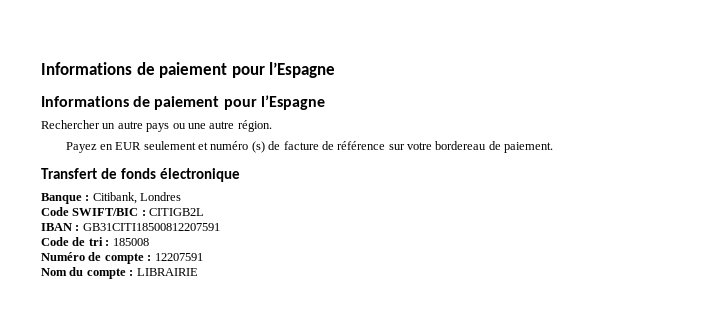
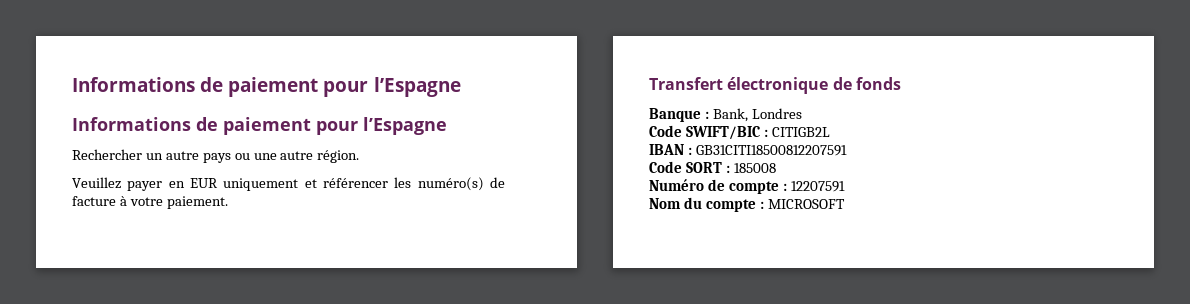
[65,141,501,153] Payez en EUR seulement et numéro (s) de facture de référence sur votre bordereau de -> [72,177,505,191] [72,196,163,206] Veuillez payer en EUR uniquement et référencer les numéro(s) de facture à votre
(97, 173) none -> [727,77,829,94] électronique
[159,168,240,182] électronique -> (901, 83) none
[92,192,137,204] Citibank, -> [712,108,748,122] Bank,
[72,237,103,246] de tri -> [685,162,722,173] SORT
[136,268,198,276] LIBRAIRIE -> [767,199,845,209] MICROSOFT

